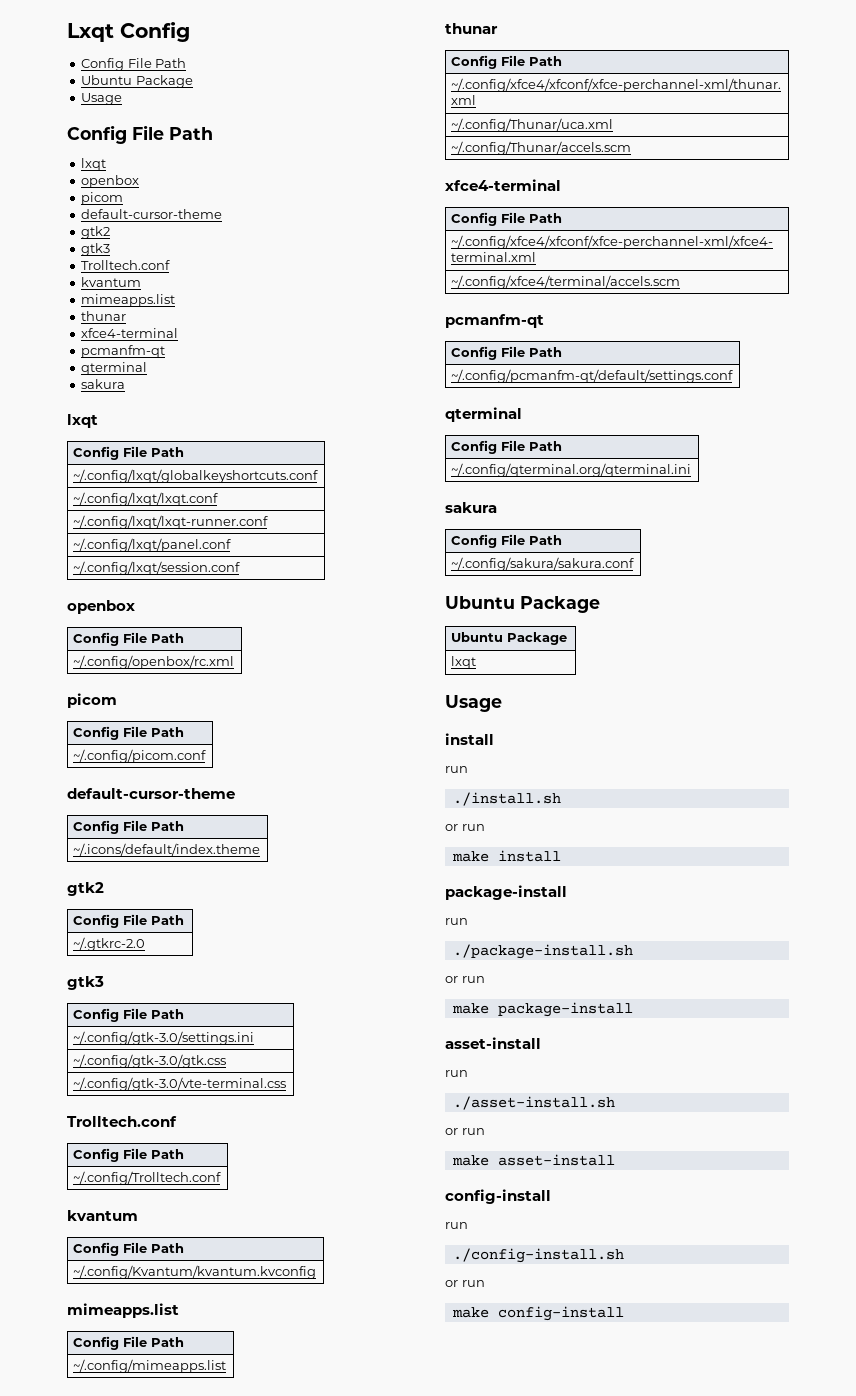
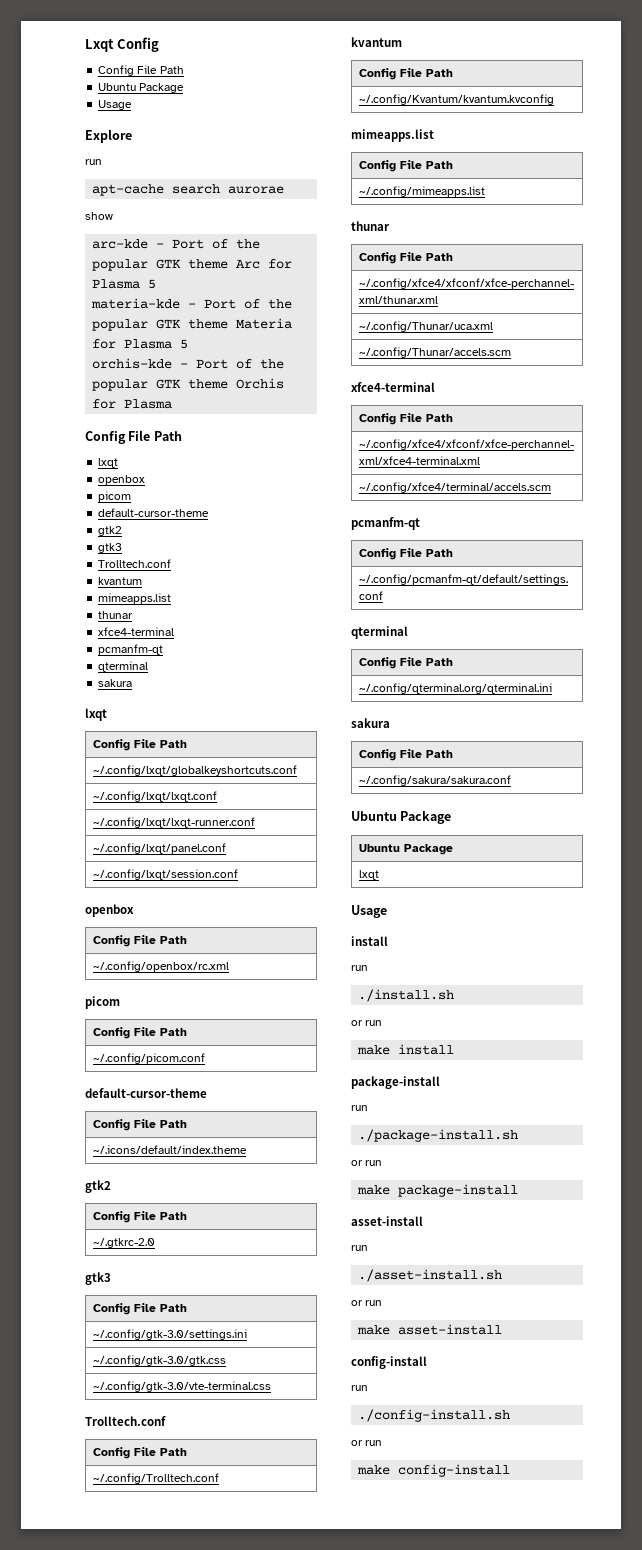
(123, 99) none -> [85,129,132,143] [85,159,102,165] [92,184,285,196] [85,212,113,220] [92,239,261,249] [92,259,293,271] [92,279,157,289] [91,298,293,309] [92,318,293,331] [92,339,189,349] [92,358,285,369] [92,378,285,391] [92,399,173,409] // Explore // run // apt-cache search aurorae // show // arc-kde - Port of the popular GTK theme Arc for Plasma 5 // materia-kde - Port of the popular GTK theme Materia for Plasma 5 // orchis-kde - Port of the popular GTK theme Orchis for Plasma

